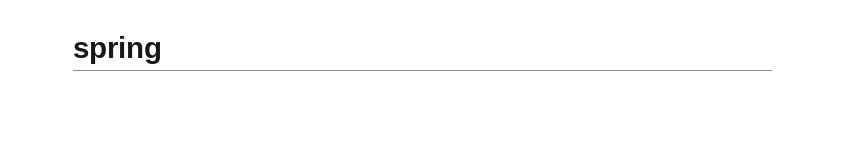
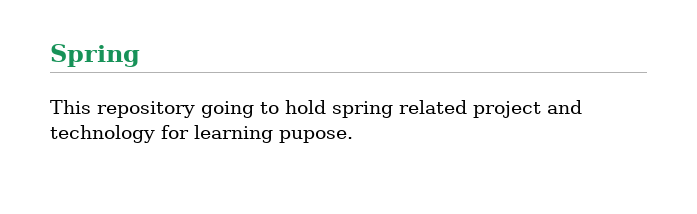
[73,36,162,64] spring -> [50,44,140,67] [50,100,582,118] [50,125,353,143] Spring // This repository going to hold spring related project and technology for learning pupose.

